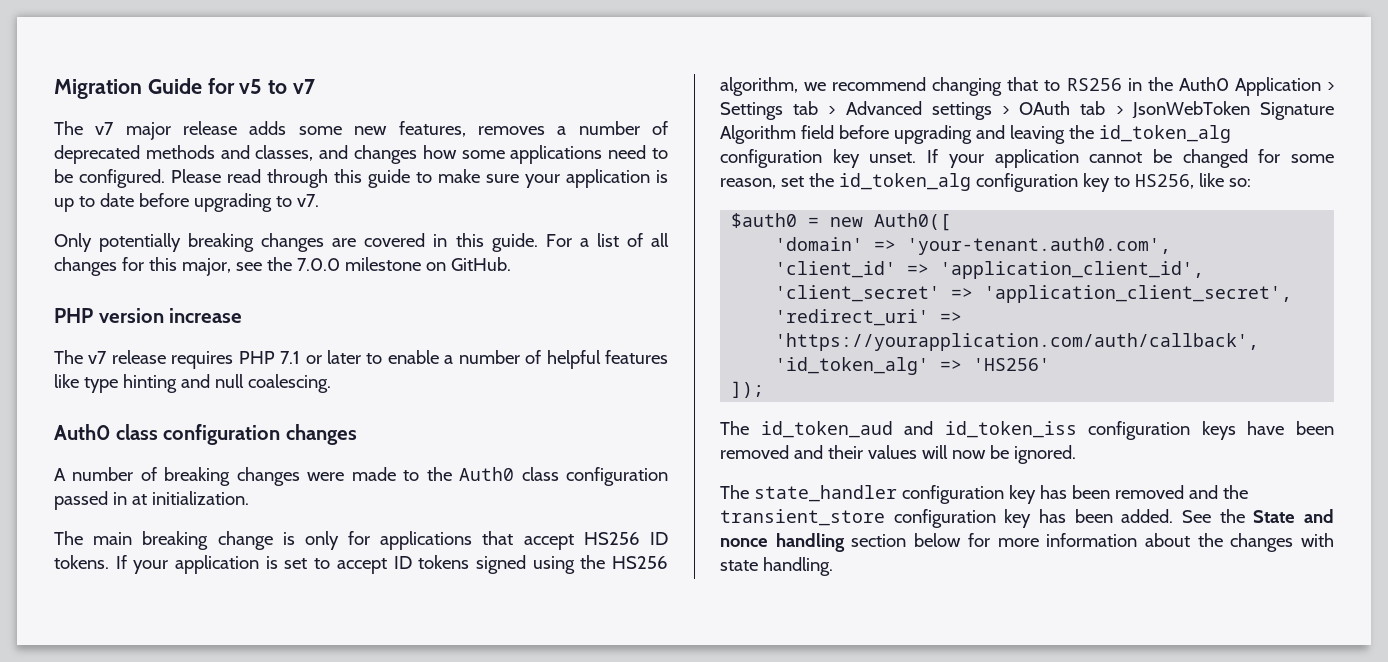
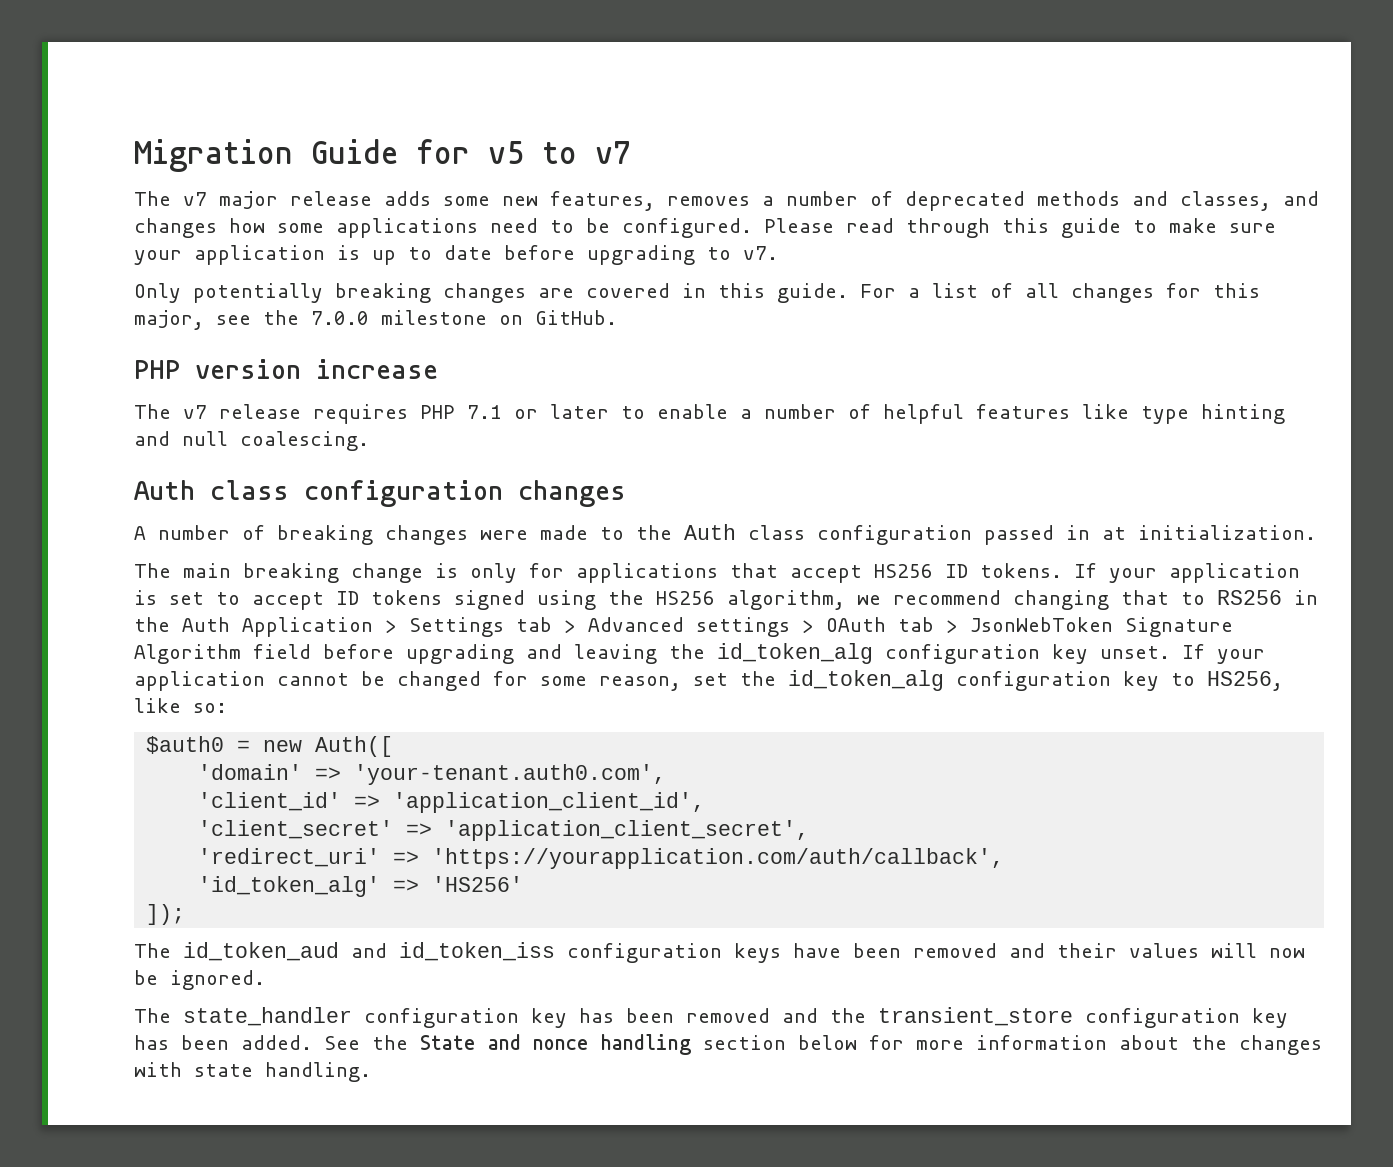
[54,424,110,440] Auth0 -> [134,480,195,500] Auth
[459,467,515,481] Auth0 -> [684,524,736,540] Auth
[1178,77,1229,91] Auth0 -> [182,617,230,632] Auth
[874,213,952,231] Auth0([ -> [315,736,394,757] Auth([

